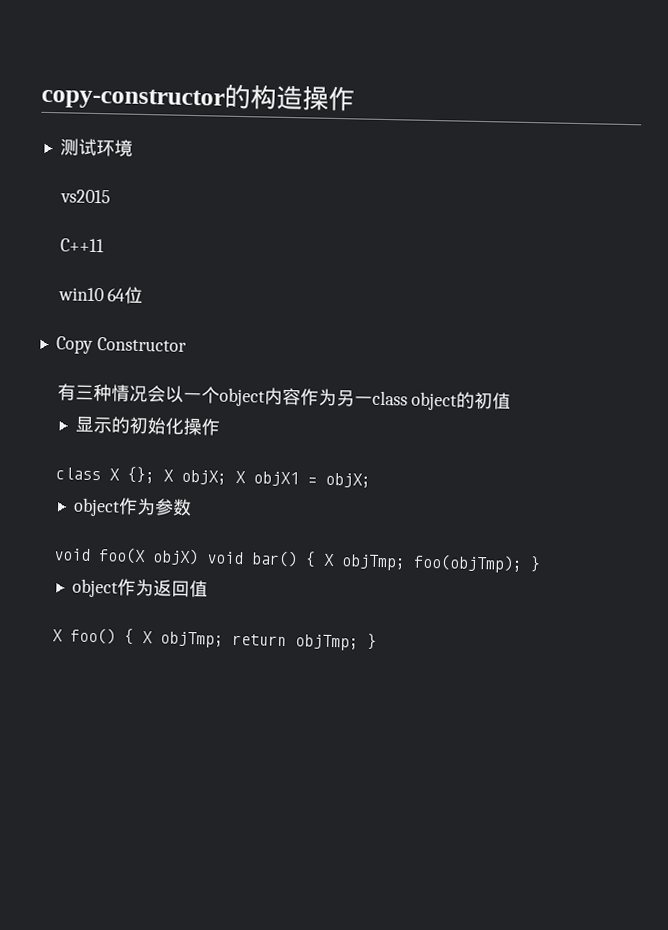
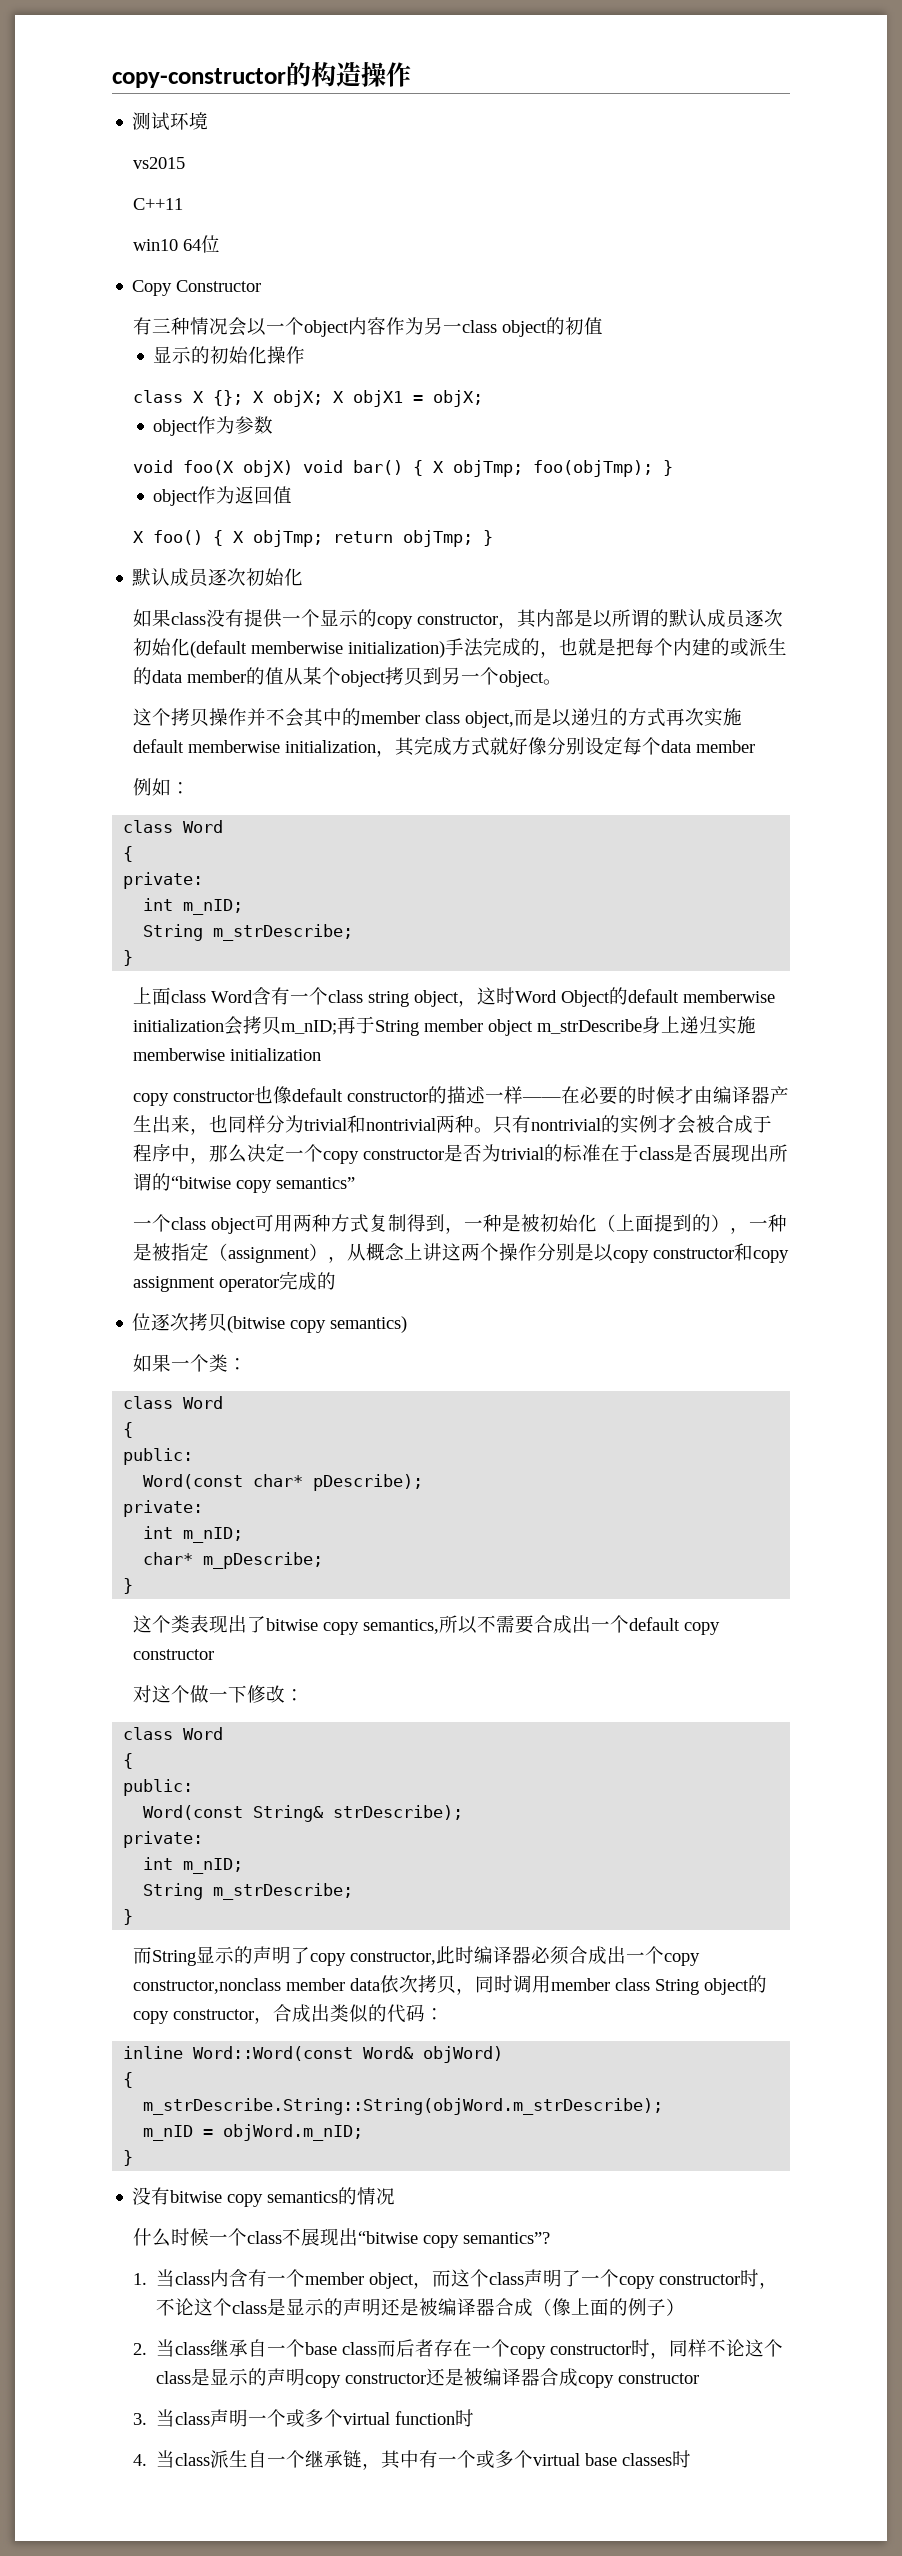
(377, 641) none -> [132,568,304,587] [132,609,783,629] [132,637,787,658] [132,667,562,687] [132,708,742,728] [132,736,755,757] [132,778,190,796] [123,820,224,833] [123,846,134,862] [123,872,204,889] [143,898,244,915] [143,924,354,941] [123,950,134,966] [132,987,775,1007] [132,1016,756,1036] [132,1048,321,1061] [132,1086,789,1106] [132,1115,772,1135] [132,1143,788,1164] [132,1173,355,1193] [132,1214,787,1234] [132,1242,789,1263] [132,1271,336,1292] [132,1313,408,1333] [132,1354,247,1372] [123,1396,224,1409] [123,1422,134,1438] [123,1448,194,1465] [143,1474,424,1491] [123,1500,204,1517] [143,1526,244,1543] [143,1552,324,1569] [123,1578,134,1594] [132,1615,720,1635] [132,1649,214,1660] [132,1685,304,1703] [123,1727,224,1740] [123,1753,134,1769] [123,1779,194,1796] [143,1805,464,1822] [123,1831,204,1848] [143,1857,244,1874] [143,1883,354,1900] [123,1909,134,1925] [132,1946,700,1966] [132,1975,767,1995] [132,2004,444,2024] [123,2046,504,2063] [123,2072,134,2088] [143,2098,664,2115] [143,2124,364,2141] [123,2150,134,2166] [132,2187,396,2207] [132,2228,550,2248] [132,2269,779,2289] [156,2298,686,2317] [132,2339,784,2359] [156,2368,700,2388] [132,2409,475,2427] [132,2450,692,2470] // 默认成员逐次初始化 // 如果class没有提供一个显示的copy constructor，其内部是以所谓的默认成员逐次初始化(default memberwise initialization)手法完成的，也就是把每个内建的或派生的data member的值从某个object拷贝到另一个object。 // 这个拷贝操作并不会其中的member class object,而是以递归的方式再次实施default memberwise initialization，其完成方式就好像分别设定每个data member // 例如： // class Word // { // private: // int m_nID; // String m_strDescribe; // } // 上面class Word含有一个class string object，这时Word Object的default memberwise initialization会拷贝m_nID;再于String member object m_strDescribe身上递归实施memberwise initialization // copy constructor也像default constructor的描述一样——在必要的时候才由编译器产生出来，也同样分为trivial和nontrivial两种。只有nontrivial的实例才会被合成于程序中，那么决定一个copy constructor是否为trivial的标准在于class是否展现出所谓的“bitwise copy semantics” // 一个class object可用两种方式复制得到，一种是被初始化（上面提到的），一种是被指定（assignment），从概念上讲这两个操作分别是以copy constructor和copy assignment operator完成的 // 位逐次拷贝(bitwise copy semantics) // 如果一个类： // class Word // { // public: // Word(const char* pDescribe); // private: // int m_nID; // char* m_pDescribe; // } // 这个类表现出了bitwise copy semantics,所以不需要合成出一个default copy constructor // 对这个做一下修改： // class Word // { // public: // Word(const String& strDescribe); // private: // int m_nID; // String m_strDescribe; // } // 而String显示的声明了copy constructor,此时编译器必须合成出一个copy constructor,nonclass member data依次拷贝，同时调用member class String object的copy constructor，合成出类似的代码： // inline Word::Word(const Word& objWord) // { // m_strDescribe.String::String(objWord.m_strDescribe); // m_nID = objWord.m_nID; // } // 没有bitwise copy semantics的情况 // 什么时候一个class不展现出“bitwise copy semantics”? // 1.当class内含有一个member object，而这个class声明了一个copy constructor时，不论这个class是显示的声明还是被编译器合成（像上面的例子） // 2.当class继承自一个base class而后者存在一个copy constructor时，同样不论这个class是显示的声明copy constructor还是被编译器合成copy constructor // 3.当class声明一个或多个virtual function时 // 4.当class派生自一个继承链，其中有一个或多个virtual base classes时

